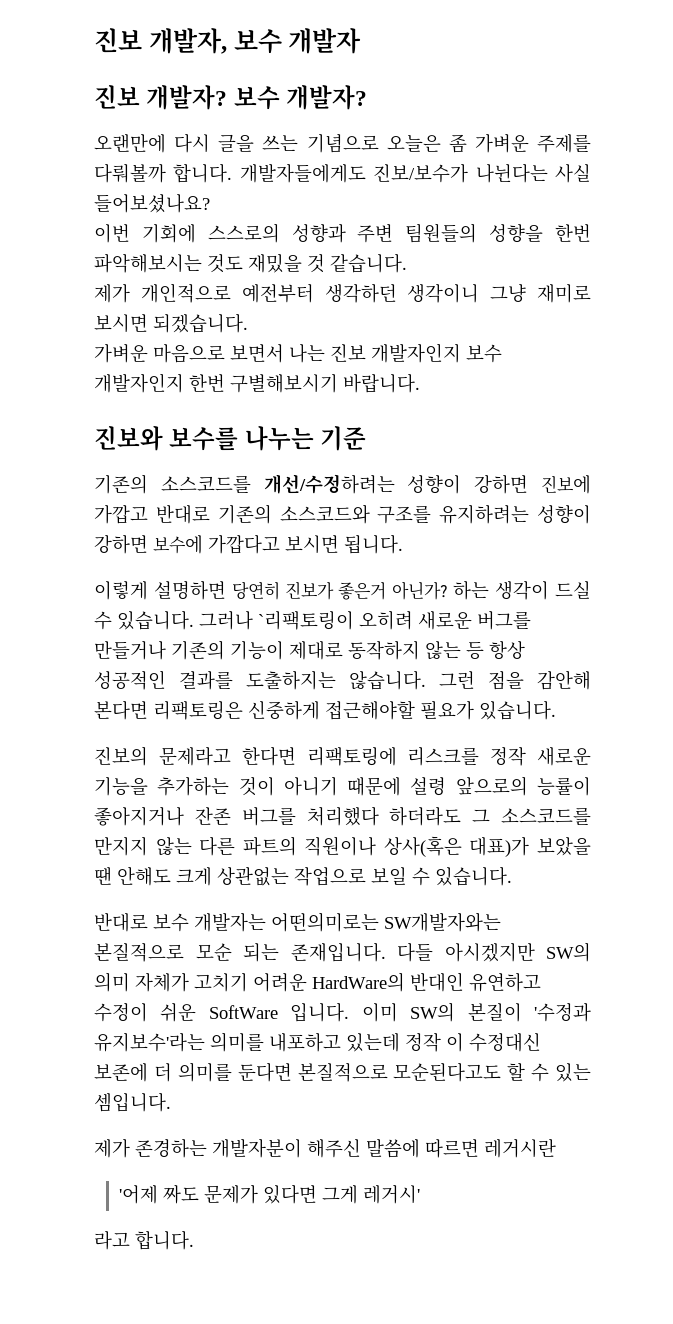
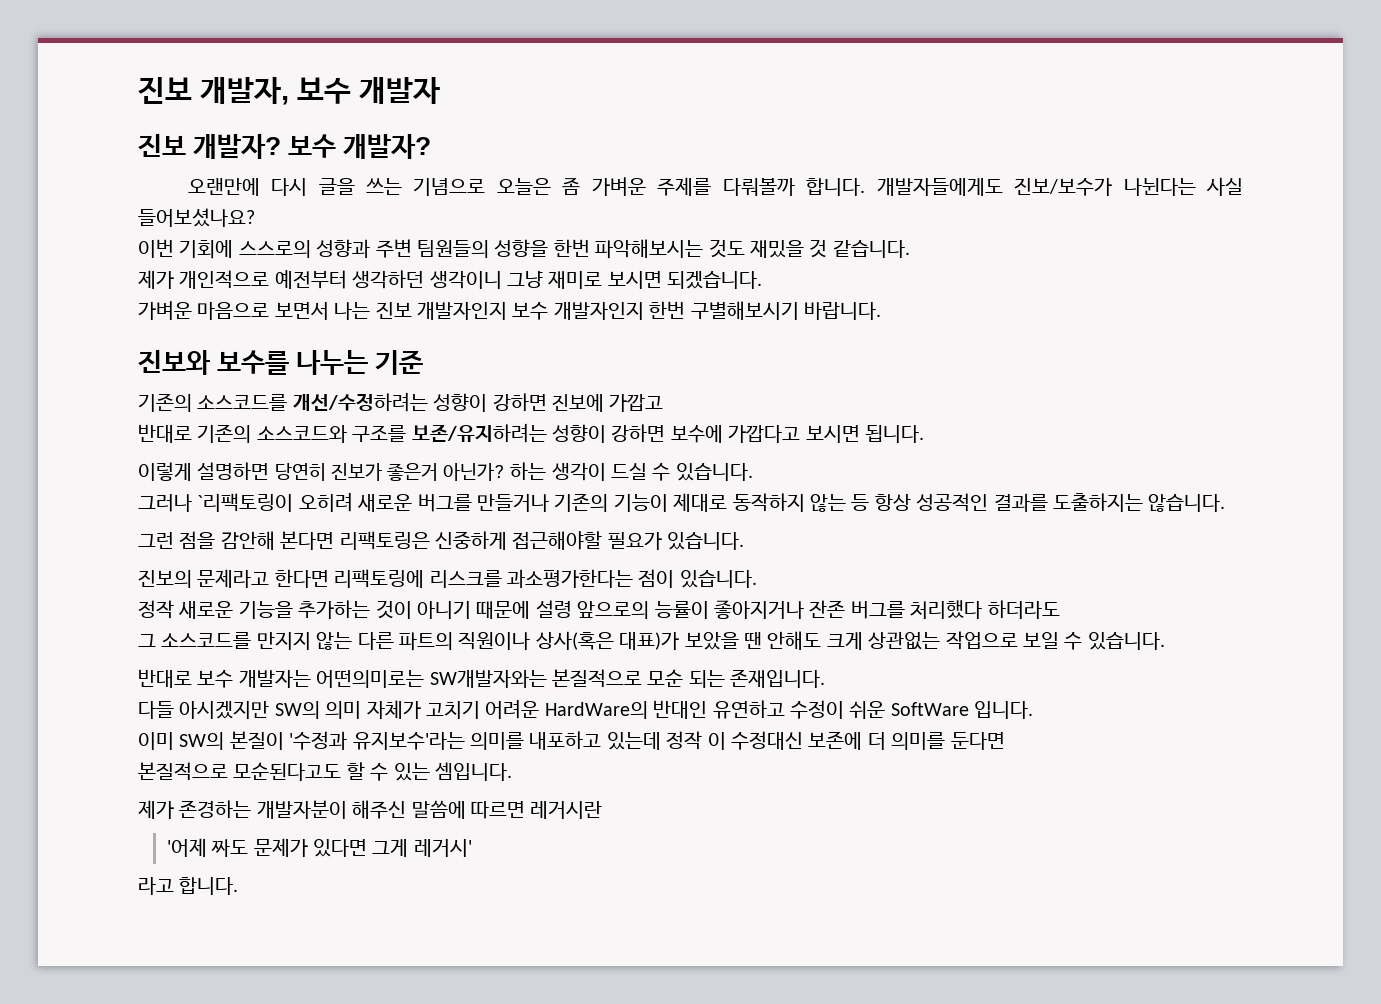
(148, 514) none -> (664, 403) //
[439,504,530,524] 유지하려는 -> [411,423,547,443] 보존/유지하려는
(194, 620) none -> (753, 472) //
(426, 680) none -> (1226, 503) //
(480, 756) none -> [507,569,757,588] 과소평가한다는 점이 있습니다. //
(462, 816) none -> (1060, 609) //
(386, 952) none -> (826, 678) //
(350, 1012) none -> (1034, 710) //
(292, 1072) none -> (1005, 741) //

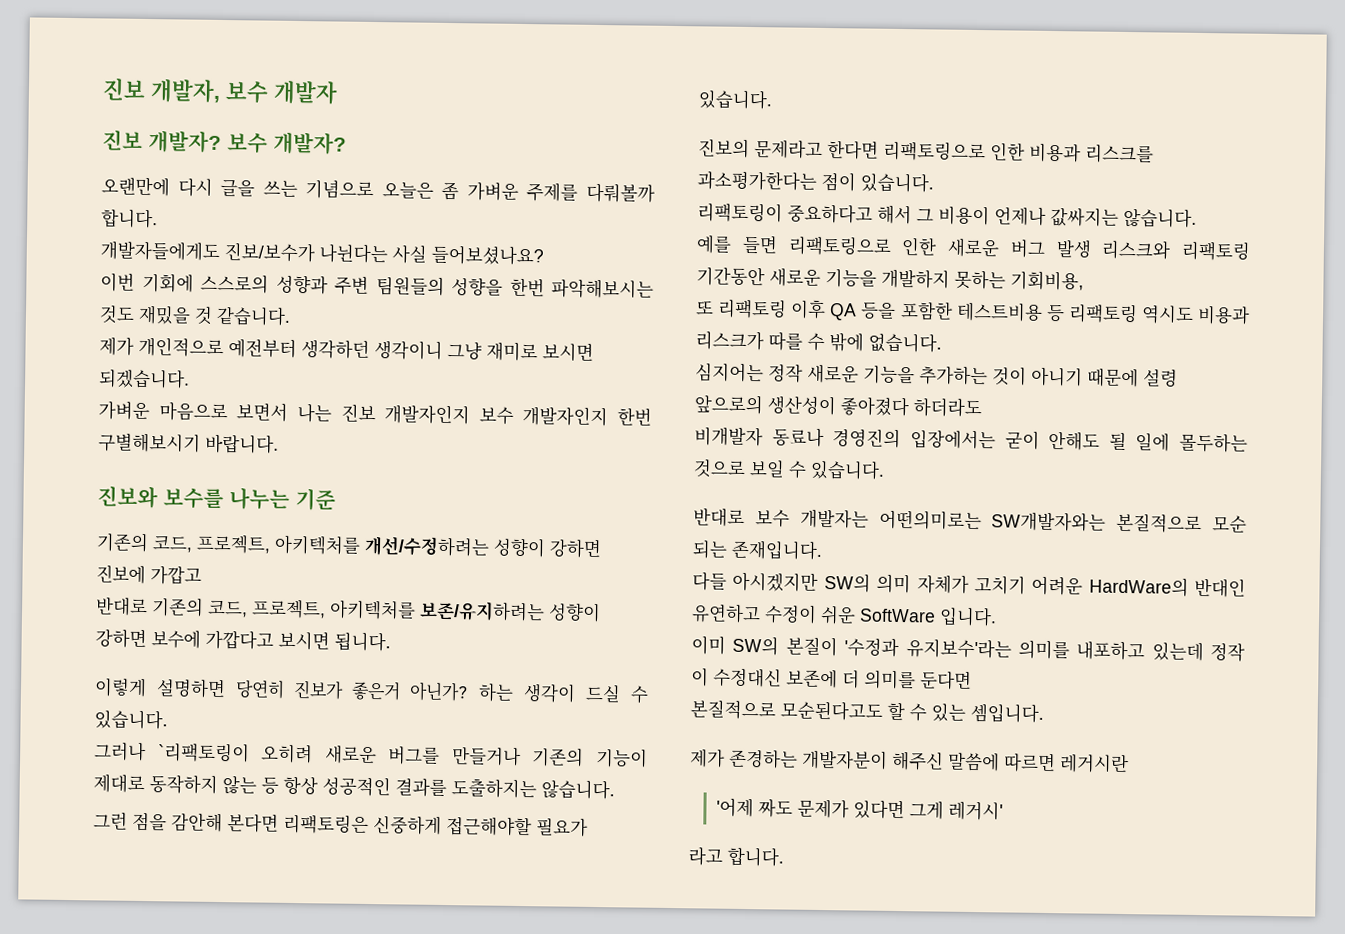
(866, 187) none -> (158, 218) //
[197,394,288,411] 소스코드를 -> [152,534,361,555] 코드, 프로젝트, 아키텍처를
[256,425,407,443] 소스코드와 구조를 -> [207,599,416,620] 코드, 프로젝트, 아키텍처를
[334,569,425,588] 리팩토링에 -> [883,140,1081,163] 리팩토링으로 인한 비용과
(757, 579) none -> [697,202,1197,228] [696,234,1251,261] [696,266,1084,291] [696,298,1250,325] [695,331,942,353] [695,362,764,383] 리팩토링이 중요하다고 해서 그 비용이 언제나 값싸지는 않습니다. // 예를 들면 리팩토링으로 인한 새로운 버그 발생 리스크와 리팩토링 기간동안 새로운 기능을 개발하지 못하는 기회비용, // 또 리팩토링 이후 QA 등을 포함한 테스트비용 등 리팩토링 역시도 비용과 리스크가 따를 수 밖에 없습니다. // 심지어는
[654,600,1060,619] [138,631,1018,651] 능률이 좋아지거나 잔존 버그를 처리했다 하더라도 // 그 소스코드를 만지지 않는 다른 파트의 직원이나 상사(혹은 대표)가 보았을 땐 안해도 크게 상관없는 작업으로 -> [767,395,982,418] [694,426,1248,453] [693,458,746,478] 생산성이 좋아졌다 하더라도 // 비개발자 동료나 경영진의 입장에서는 굳이 안해도 될 일에 몰두하는 것으로

